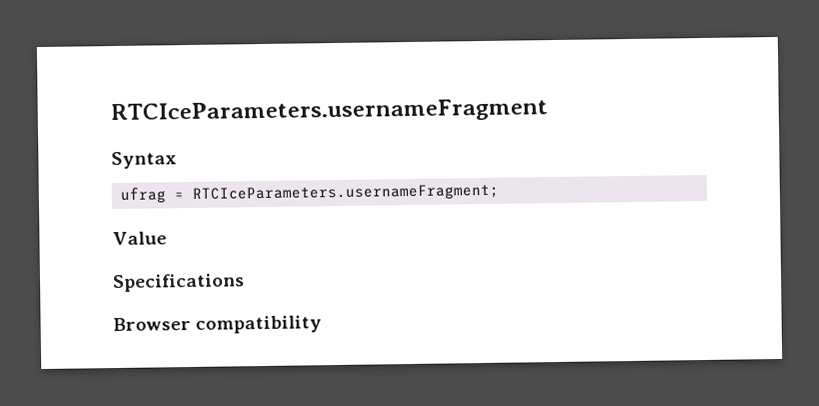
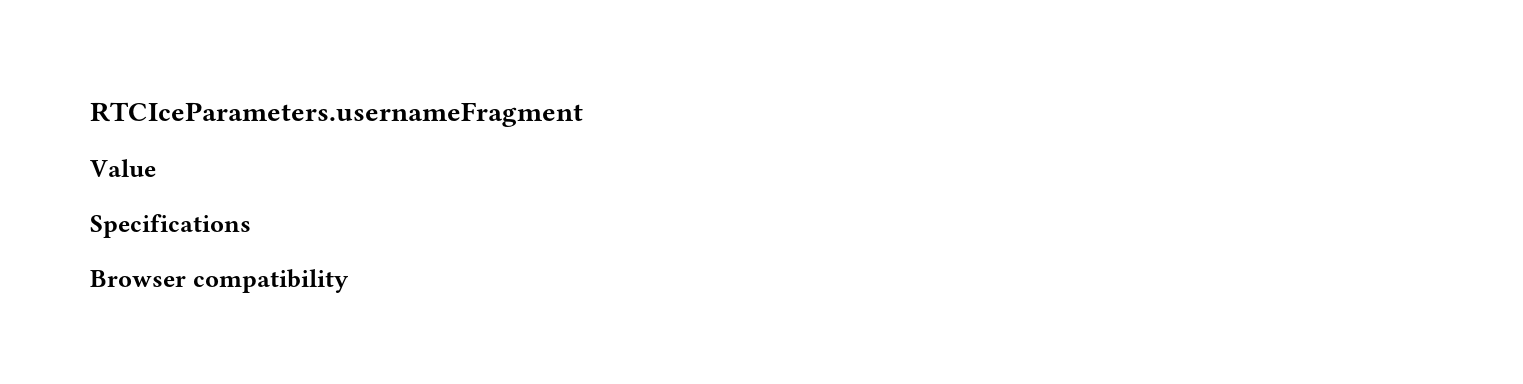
[111,151,177,170] [120,183,499,204] // Syntax // ufrag = RTCIceParameters.usernameFragment; -> (583, 114) none

